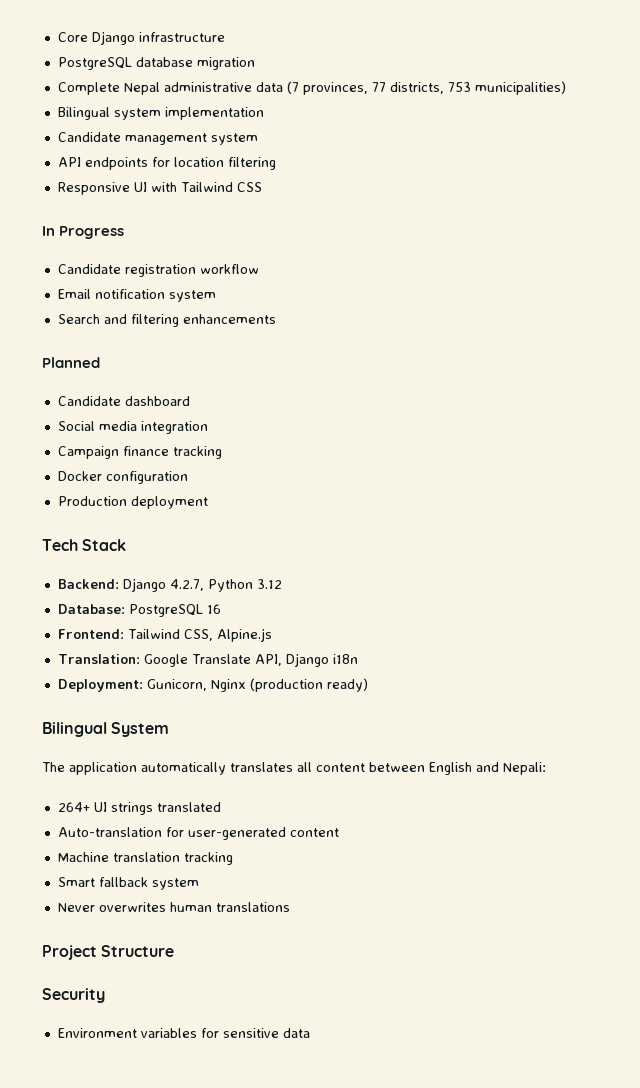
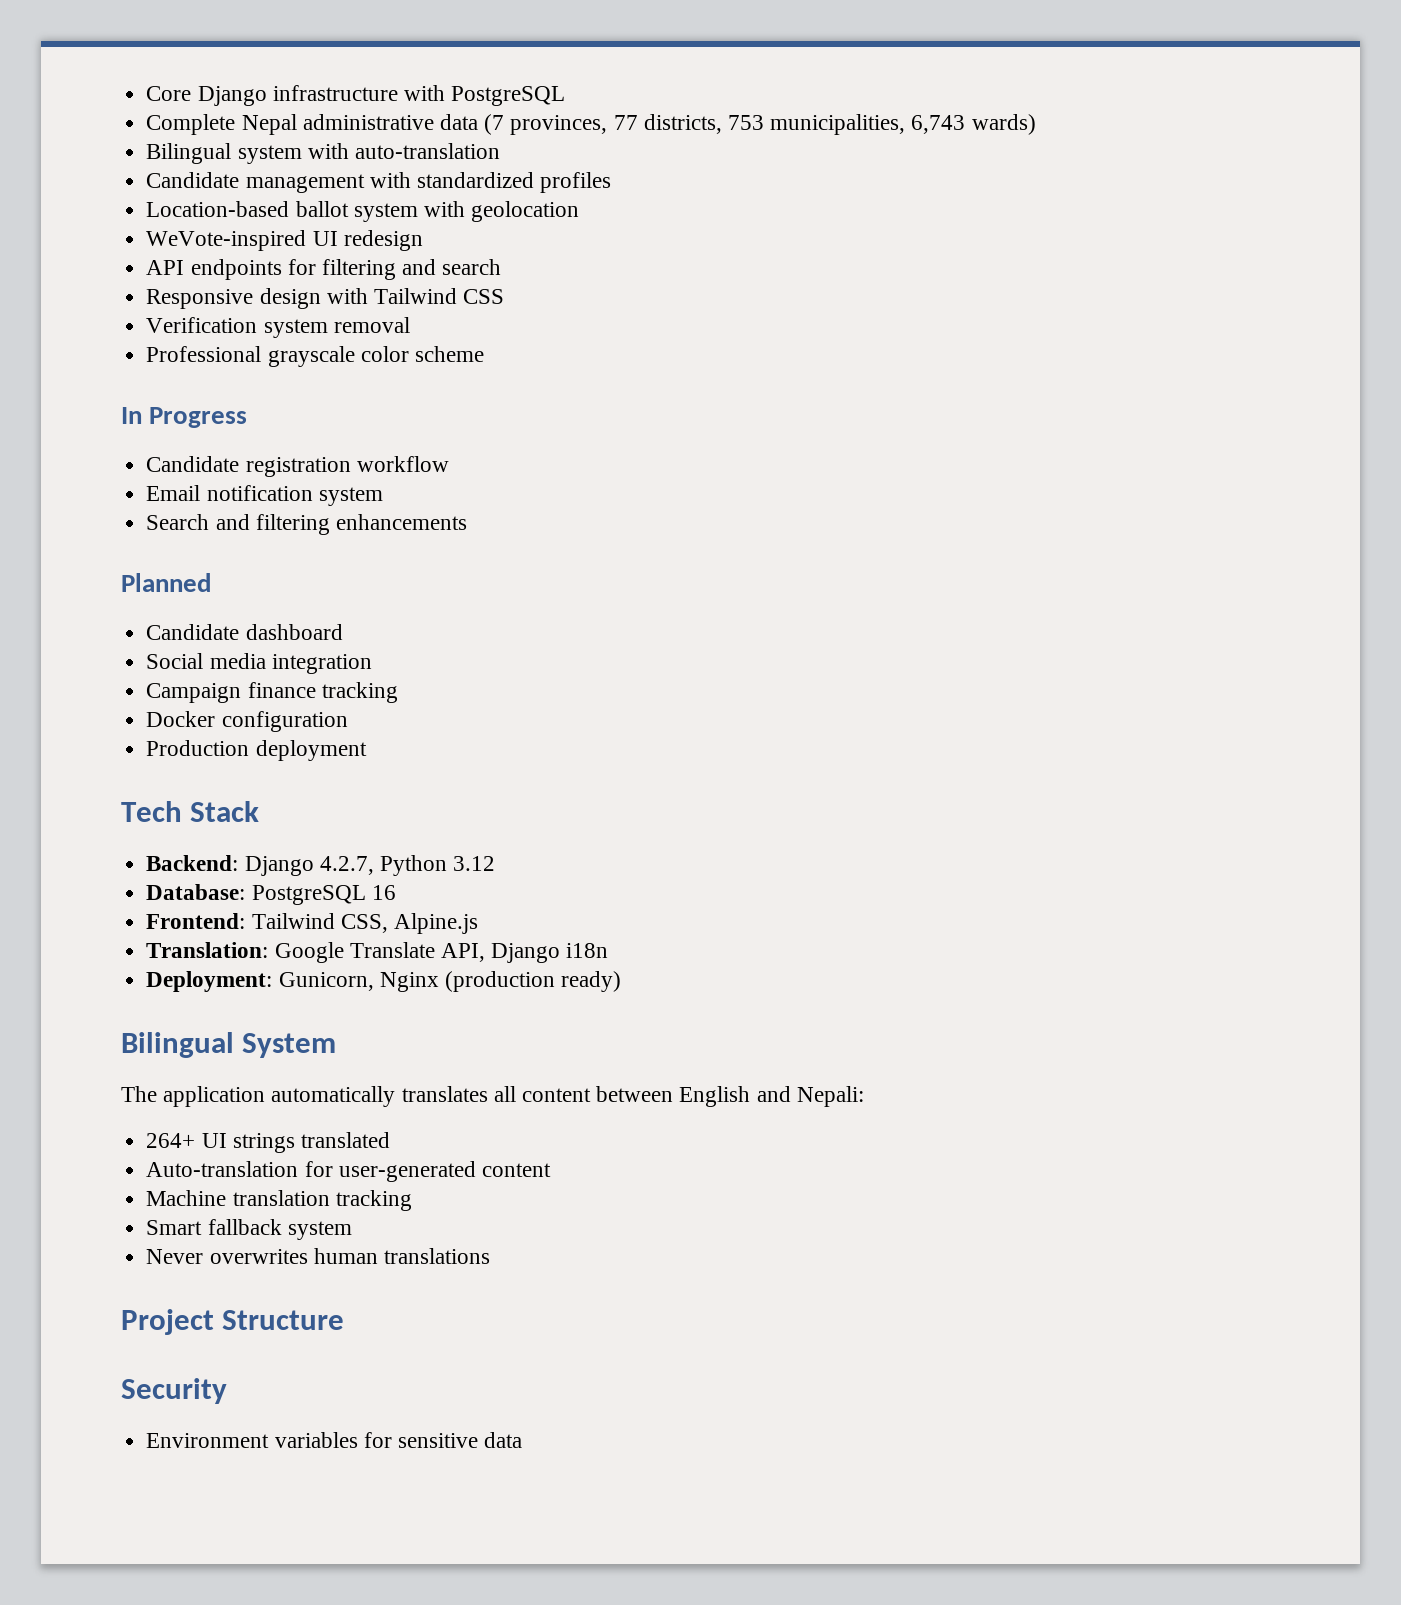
[57,57,255,70] // PostgreSQL database migration -> [403,85,566,106] with PostgreSQL
[474,81,566,95] municipalities) -> [770,114,1036,135] municipalities, 6,743 wards)
[164,107,264,120] implementation -> [307,143,500,159] with auto-translation
[210,133,258,145] system -> [369,172,612,193] [146,201,580,222] [146,230,423,251] with standardized profiles // Location-based ballot system with geolocation // WeVote-inspired UI redesign
[173,157,276,170] location filtering -> [321,259,502,280] filtering and search
[133,182,147,192] UI -> [259,288,321,309] design
(262, 187) none -> [146,317,410,338] [146,346,484,367] // Verification system removal // Professional grayscale color scheme

